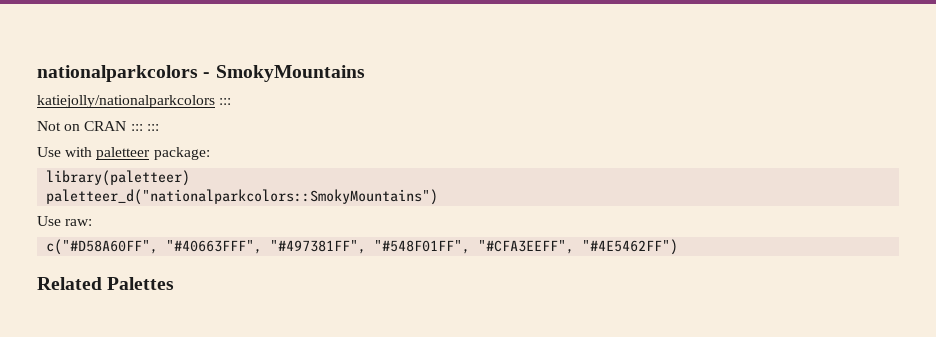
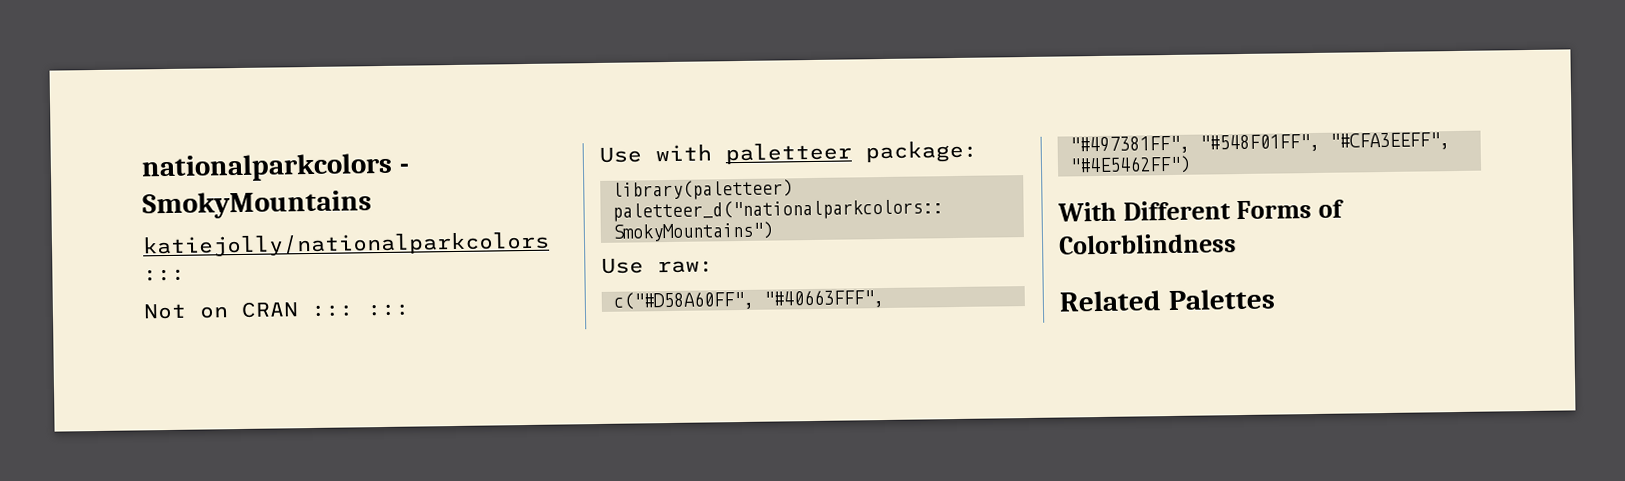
(679, 247) none -> [1057,199,1345,222] [1058,233,1237,255] // With Different Forms of Colorblindness

